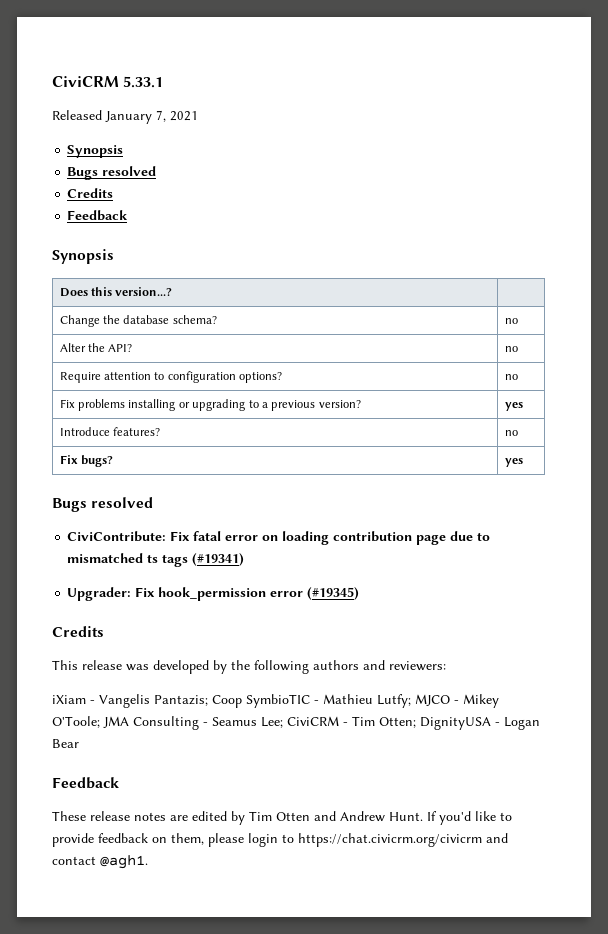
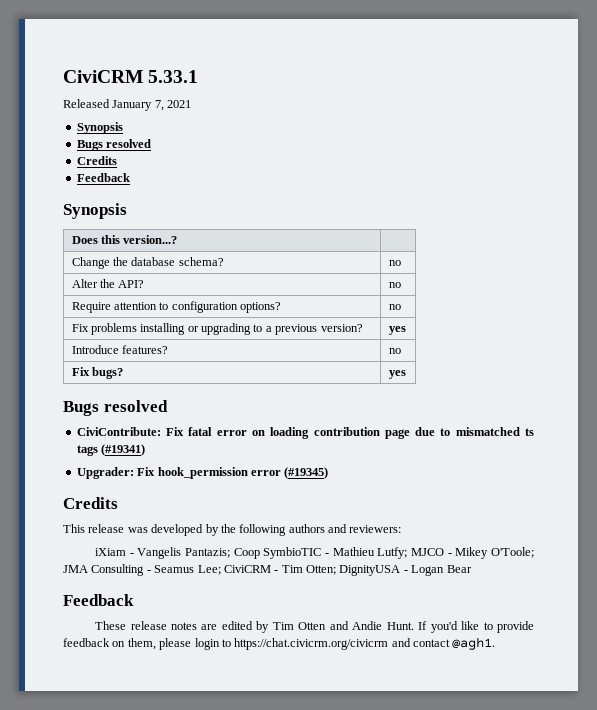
[340,811,385,822] Andrew -> [352,621,383,630] Andie

